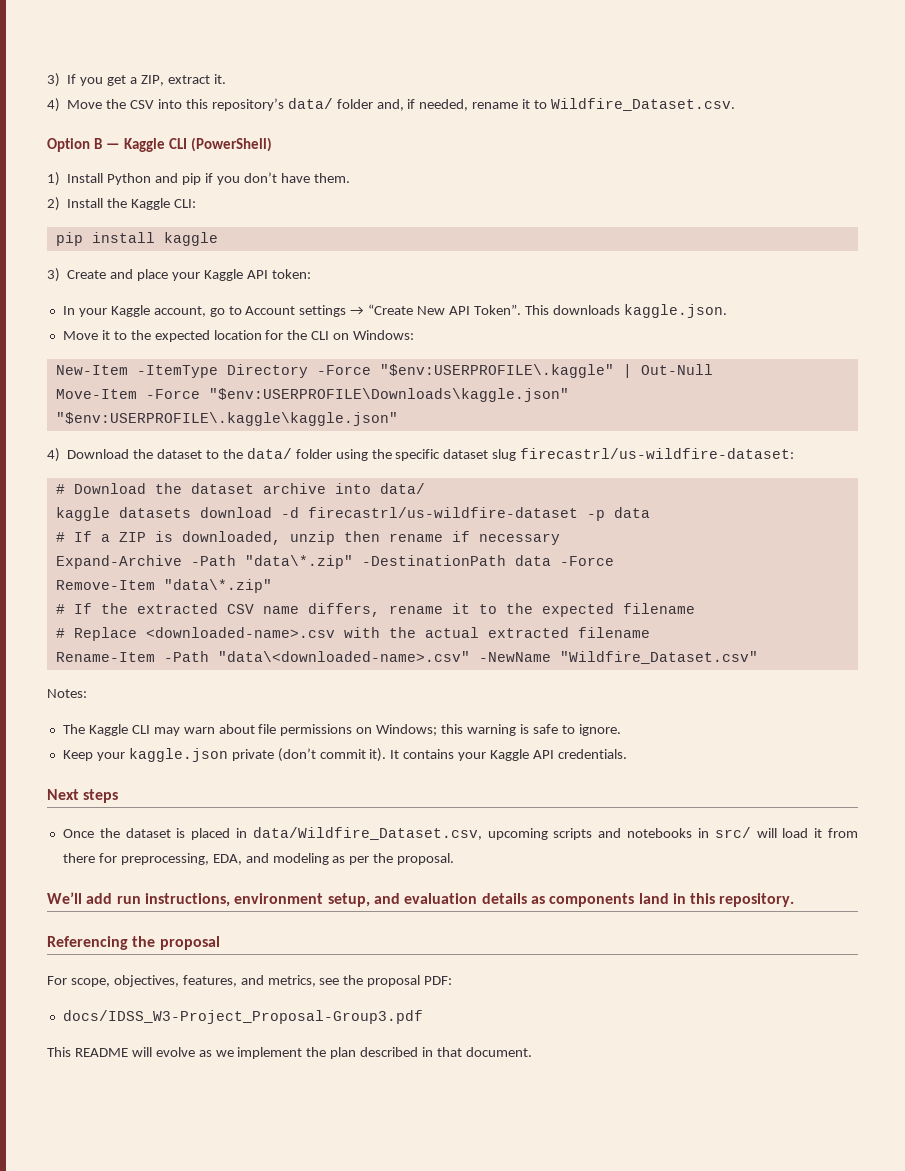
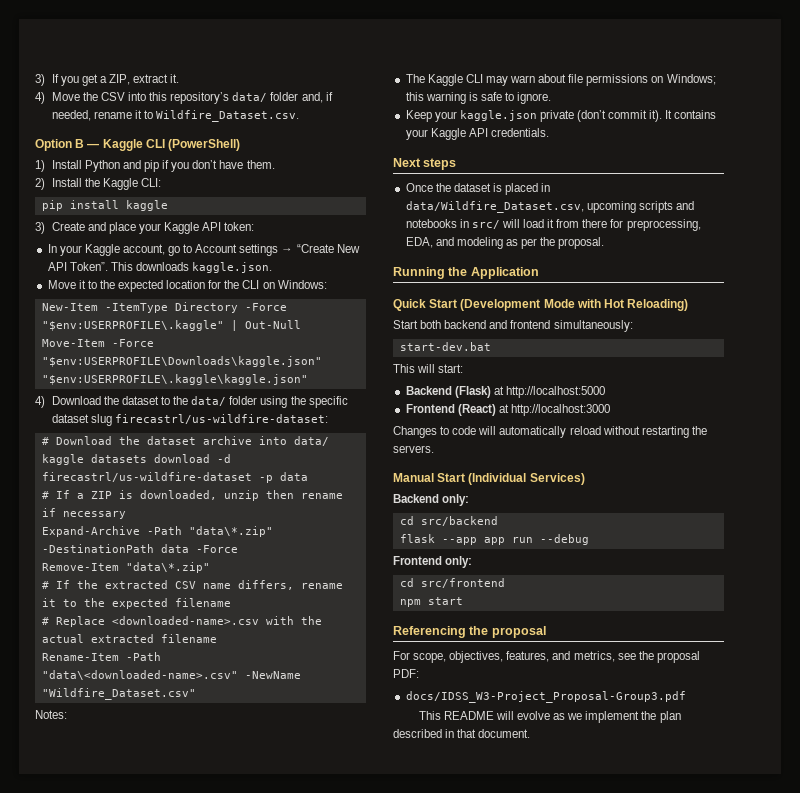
[47,892,795,907] We’ll add run instructions, environment setup, and evaluation details as components land in this repository. -> [393,267,539,279] [393,299,689,311] [393,320,633,332] [399,342,491,351] [393,364,464,373] [405,386,605,398] [405,404,610,416] [393,426,707,438] [393,445,434,453] [393,473,585,485] [393,494,470,506] [399,516,498,526] [399,534,589,545] [393,556,473,568] [399,578,505,588] [399,597,463,607] Running the Application // Quick Start (Development Mode with Hot Reloading) // Start both backend and frontend simultaneously: // start-dev.bat // This will start: // Backend (Flask) at http://localhost:5000 // Frontend (React) at http://localhost:3000 // Changes to code will automatically reload without restarting the servers. // Manual Start (Individual Services) // Backend only: // cd src/backend // flask --app app run --debug // Frontend only: // cd src/frontend // npm start

